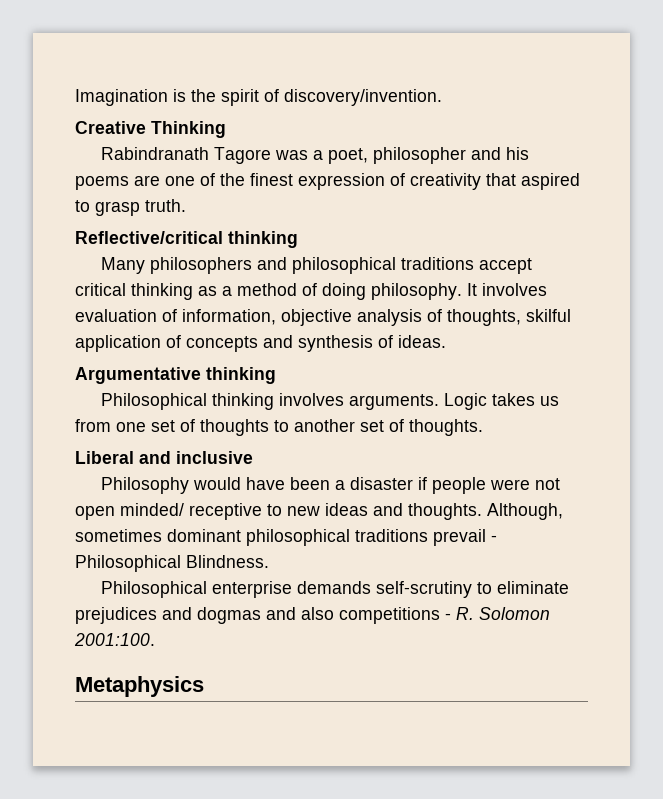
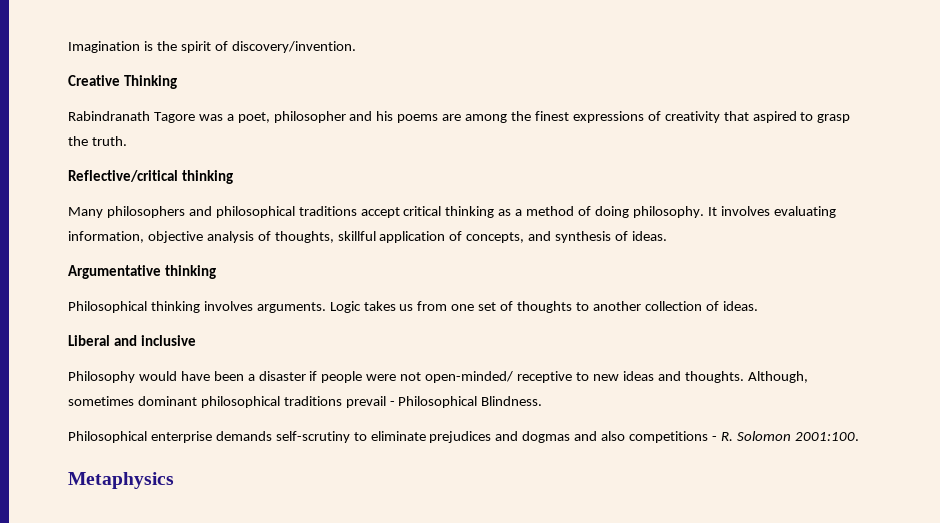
[165,173,215,186] one of -> [465,114,508,123] among
[298,173,385,190] expression -> [572,111,644,123] expressions
(140, 208) none -> [68,136,88,146] the
[75,309,177,322] evaluation of -> [773,206,836,218] evaluating
[526,309,571,322] skilful -> [337,231,376,241] skillful
[186,336,258,352] concepts -> [466,232,525,243] concepts,
[360,419,483,436] set of thoughts. -> [644,301,758,311] collection of ideas.
[75,503,184,520] open minded/ -> [425,371,514,383] open-minded/

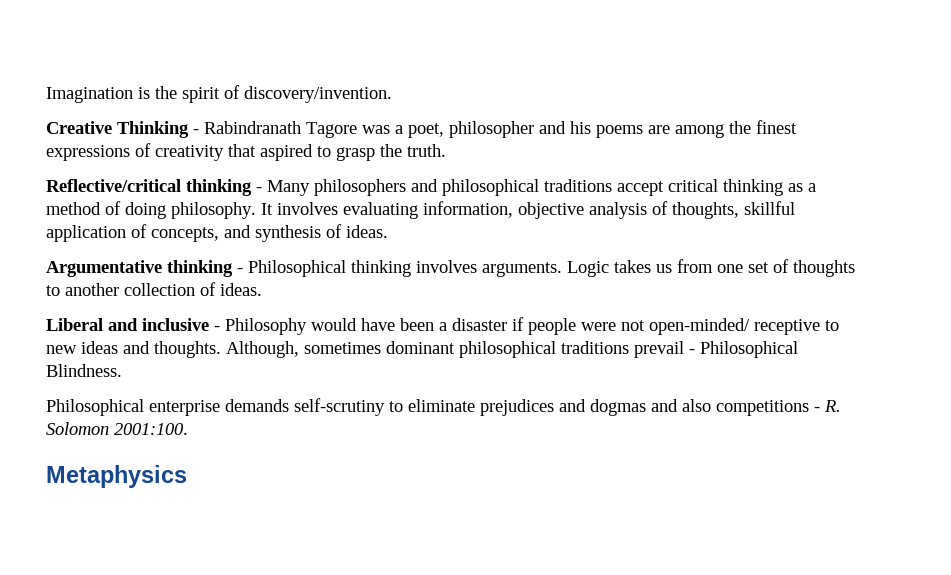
(177, 82) // -> [193,129,199,134] -
(233, 177) // -> [256,187,262,192] -
(216, 272) // -> [237,268,243,273] -
(196, 340) // -> [214,326,220,331] -

